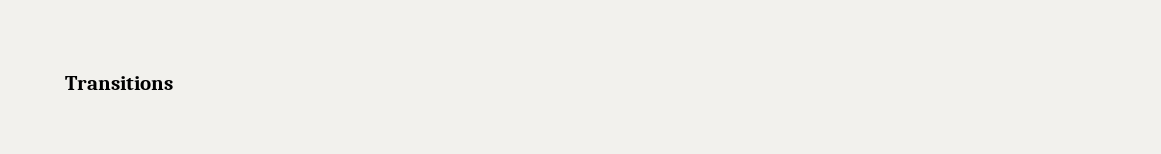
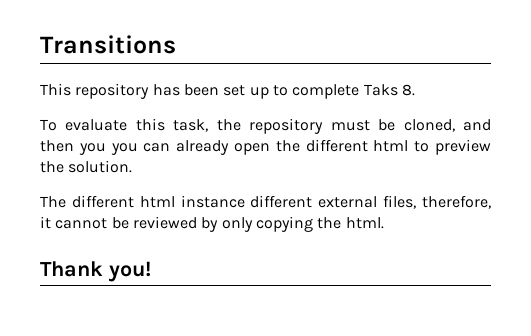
(173, 83) none -> [40,83,415,99] [40,118,492,134] [40,139,492,155] [40,160,133,173] [40,195,492,209] [40,216,384,232] [40,261,151,282] // This repository has been set up to complete Taks 8. // To evaluate this task, the repository must be cloned, and then you you can already open the different html to preview the solution. // The different html instance different external files, therefore, it cannot be reviewed by only copying the html. // Thank you!

